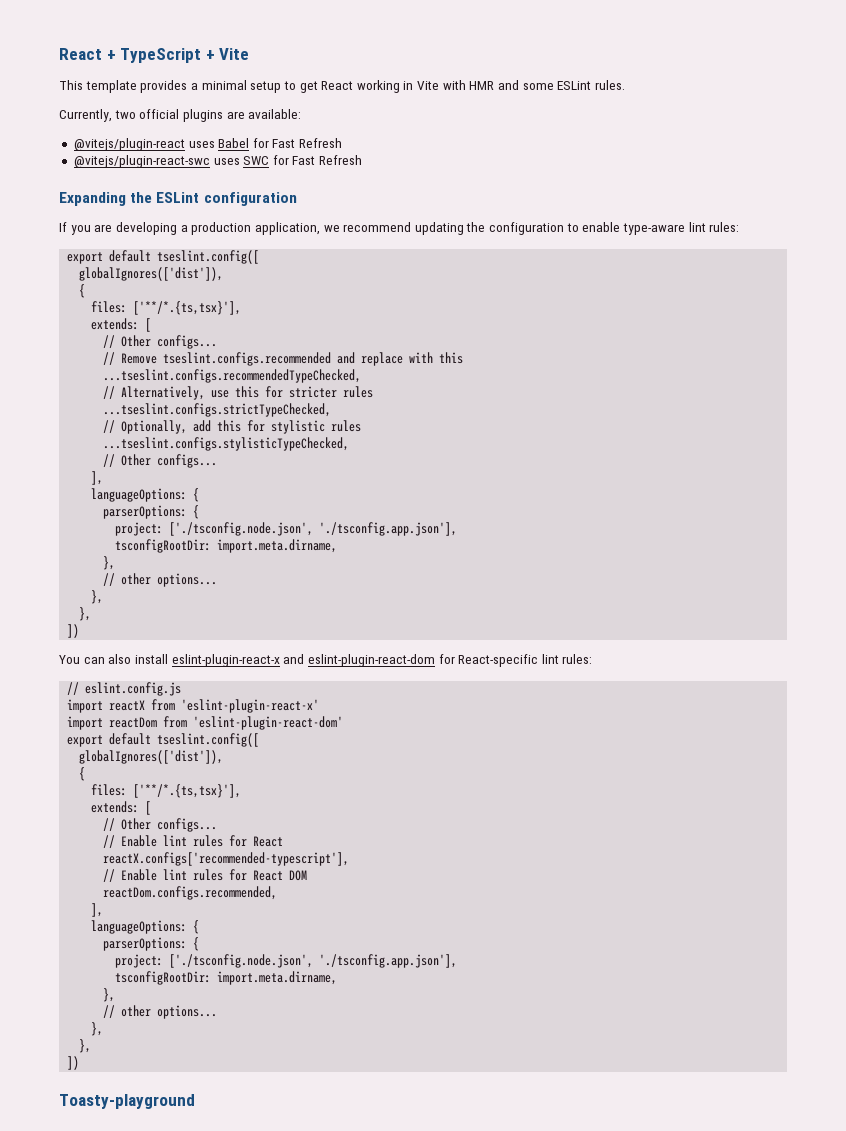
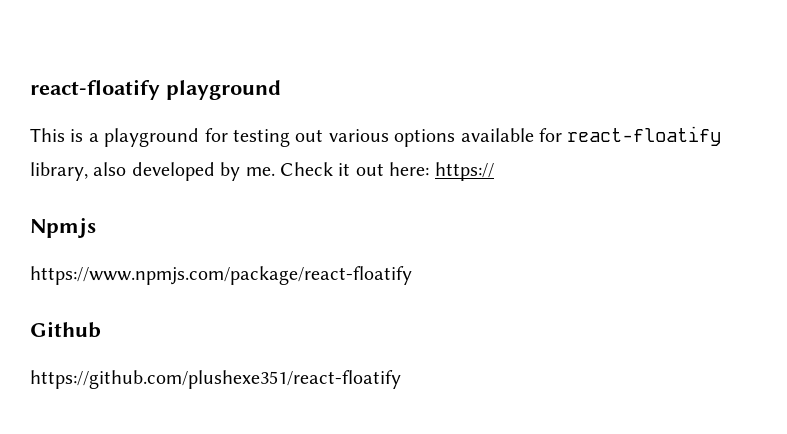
[59,48,250,63] [59,80,625,93] [59,109,302,122] [73,138,343,151] [73,155,363,168] [59,192,297,206] [59,222,740,235] [67,250,260,264] [79,267,224,281] [79,284,86,298] [91,301,242,315] [91,318,152,332] [103,335,218,349] [103,352,464,366] [103,369,362,383] [103,386,374,400] [103,403,332,417] [103,420,362,434] [103,437,350,451] [103,454,218,468] [91,471,104,485] [91,488,200,502] [103,505,200,519] [115,522,458,536] [115,539,338,553] [103,556,116,570] [103,573,218,587] [91,590,104,604] [79,607,92,621] [67,624,80,638] [59,654,593,667] [67,682,182,696] [67,699,320,713] [67,716,344,730] [67,733,260,747] [79,750,224,764] [79,767,86,781] [91,784,242,798] [91,801,152,815] [103,818,218,832] [103,835,284,848] [103,852,350,866] [103,869,308,882] [103,886,278,900] [91,903,104,917] [91,920,200,934] [103,937,200,951] [115,954,458,968] [115,971,338,985] [103,988,116,1002] [103,1005,218,1019] [91,1022,104,1036] [79,1039,92,1053] [67,1056,80,1070] [59,1094,195,1109] React + TypeScript + Vite // This template provides a minimal setup to get React working in Vite with HMR and some ESLint rules. // Currently, two official plugins are available: // @vitejs/plugin-react uses Babel for Fast Refresh // @vitejs/plugin-react-swc uses SWC for Fast Refresh // Expanding the ESLint configuration // If you are developing a production application, we recommend updating the configuration to enable type-aware lint rules: // export default tseslint.config([ // globalIgnores(['dist']), // { // files: ['**/*.{ts,tsx}'], // extends: [ // // Other configs... // // Remove tseslint.configs.recommended and replace with this // ...tseslint.configs.recommendedTypeChecked, // // Alternatively, use this for stricter rules // ...tseslint.configs.strictTypeChecked, // // Optionally, add this for stylistic rules // ...tseslint.configs.stylisticTypeChecked, // // Other configs... // ], // languageOptions: { // parserOptions: { // project: ['./tsconfig.node.json', './tsconfig.app.json'], // tsconfigRootDir: import.meta.dirname, // }, // // other options... // }, // }, // ]) // You can also install eslint-plugin-react-x and eslint-plugin-react-dom for React-specific lint rules: // // eslint.config.js // import reactX from 'eslint-plugin-react-x' // import reactDom from 'eslint-plugin-react-dom' // export default tseslint.config([ // globalIgnores(['dist']), // { // files: ['**/*.{ts,tsx}'], // extends: [ // // Other configs... // // Enable lint rules for React // reactX.configs['recommended-typescript'], // // Enable lint rules for React DOM // reactDom.configs.recommended, // ], // languageOptions: { // parserOptions: { // project: ['./tsconfig.node.json', './tsconfig.app.json'], // tsconfigRootDir: import.meta.dirname, // }, // // other options... // }, // }, // ]) // Toasty-playground -> [30,79,281,100] [30,126,722,147] [30,162,494,181] [30,217,96,238] [30,266,412,285] [30,321,101,338] [30,370,401,389] react-floatify playground // This is a playground for testing out various options available for react-floatify library, also developed by me. Check it out here: https:// // Npmjs // https://www.npmjs.com/package/react-floatify // Github // https://github.com/plushexe351/react-floatify

